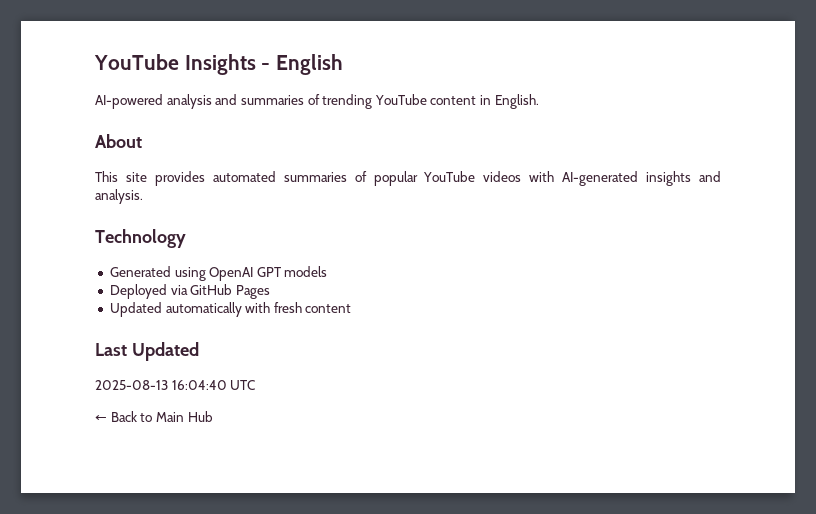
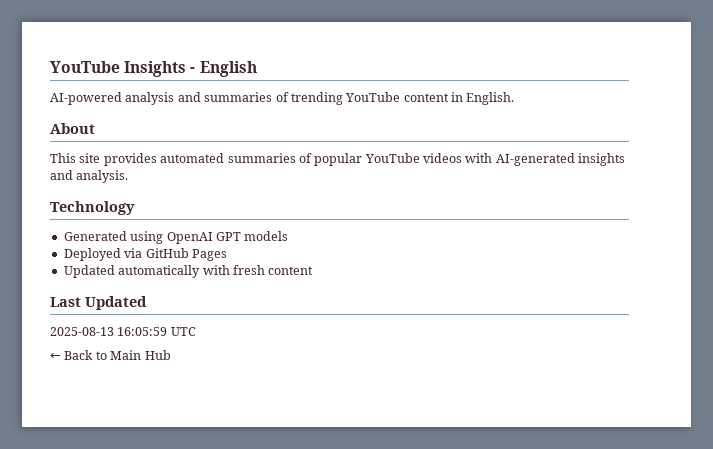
[171,380,227,390] 16:04:40 -> [117,327,168,336] 16:05:59

